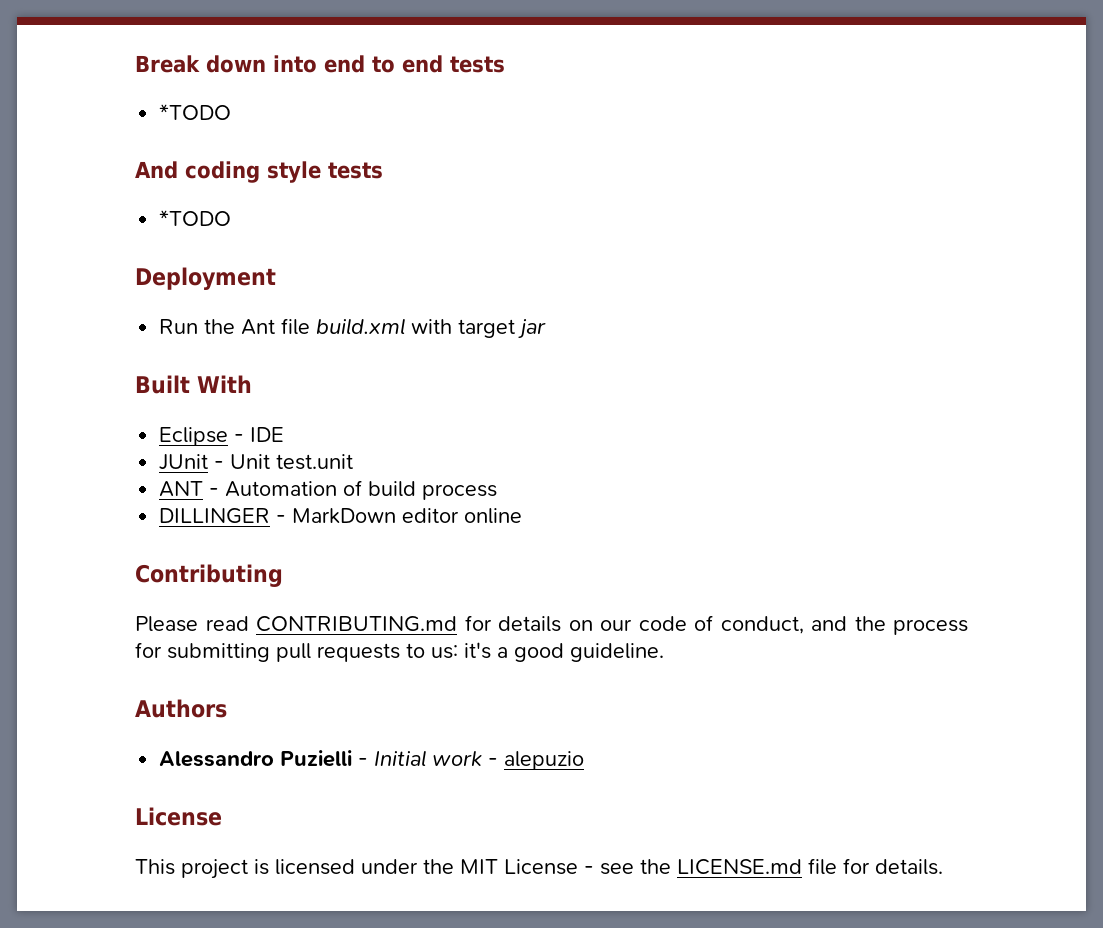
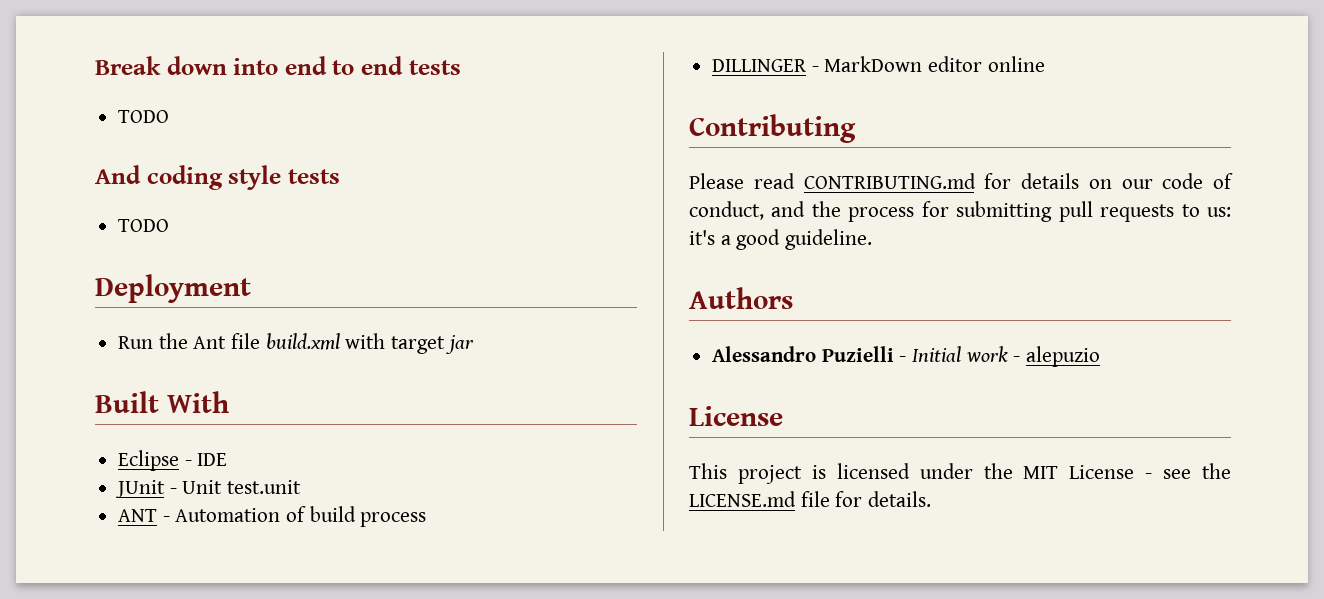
[159,104,232,120] *TODO -> [118,110,170,123] TODO
[159,210,232,226] *TODO -> [118,219,170,232] TODO

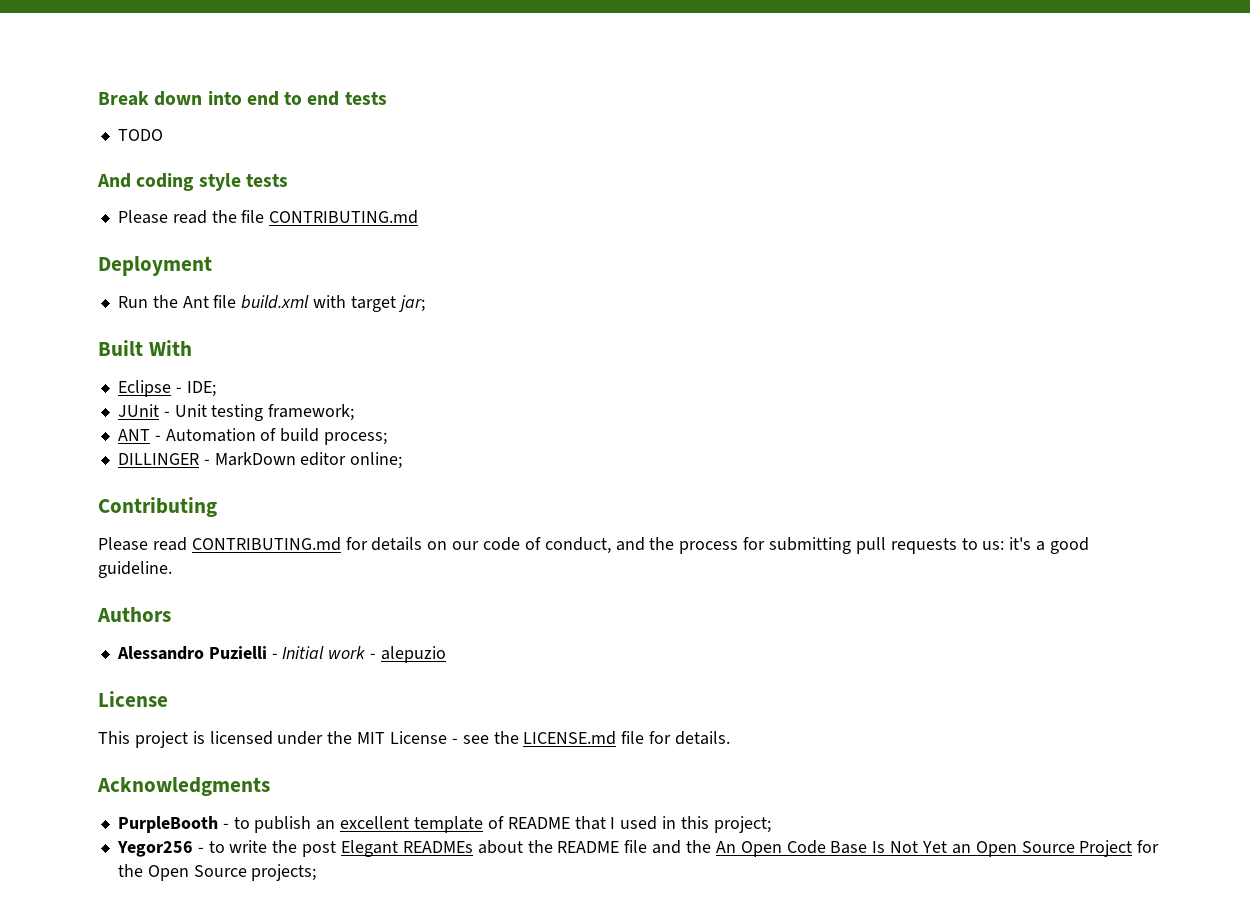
[118,219,170,232] TODO -> [117,210,419,224] Please read the file CONTRIBUTING.md
[445,335,474,354] jar -> [397,295,425,312] jar;
[197,453,228,466] IDE -> [186,381,216,397] IDE;
[227,480,302,494] test.unit -> [211,404,355,421] testing framework;
[360,512,427,527] process -> [324,432,388,445] process;
[987,56,1045,72] online -> [350,452,403,469] online;
(932, 499) none -> [97,777,270,796] [117,816,771,833] [116,840,1160,857] [117,864,317,881] // Acknowledgments // PurpleBooth - to publish an excellent template of README that I used in this project; // Yegor256 - to write the post Elegant READMEs about the README file and the An Open Code Base Is Not Yet an Open Source Project for the Open Source projects;

